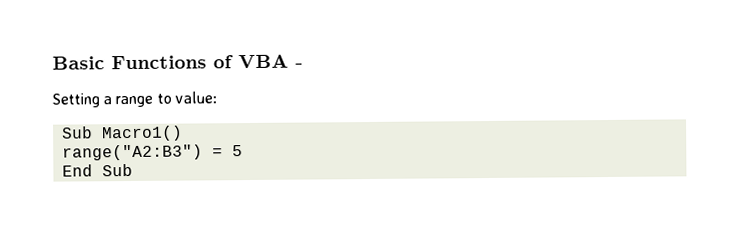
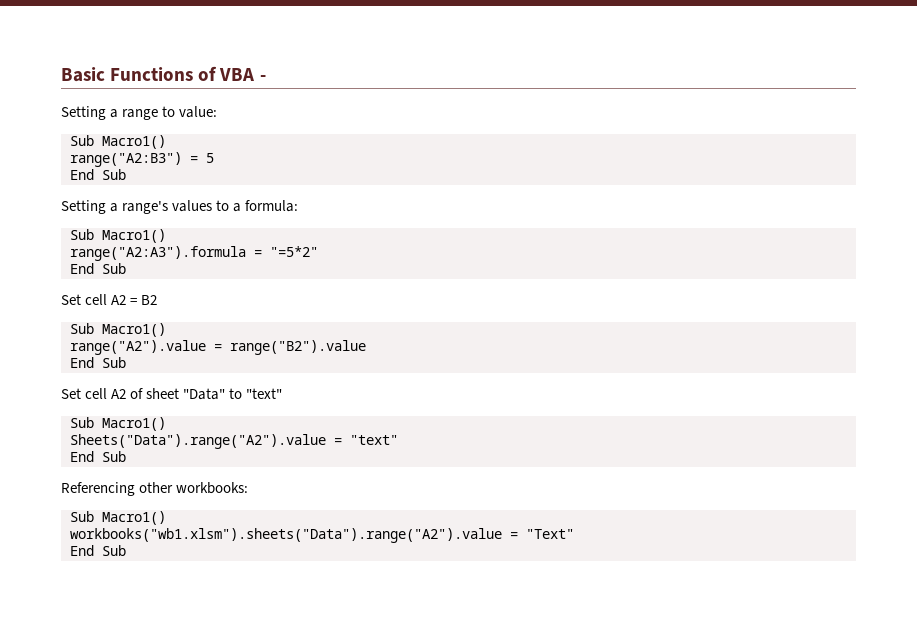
(134, 170) none -> [61,200,299,214] [70,229,166,243] [70,246,318,261] [70,263,126,274] [61,294,158,305] [70,323,166,337] [70,340,366,355] [70,357,126,368] [61,388,283,400] [70,417,166,431] [70,434,398,449] [70,451,126,462] [61,482,249,496] [70,511,166,525] [70,528,574,543] [70,545,126,556] // Setting a range's values to a formula: // Sub Macro1() // range("A2:A3").formula = "=5*2" // End Sub // Set cell A2 = B2 // Sub Macro1() // range("A2").value = range("B2").value // End Sub // Set cell A2 of sheet "Data" to "text" // Sub Macro1() // Sheets("Data").range("A2").value = "text" // End Sub // Referencing other workbooks: // Sub Macro1() // workbooks("wb1.xlsm").sheets("Data").range("A2").value = "Text" // End Sub

